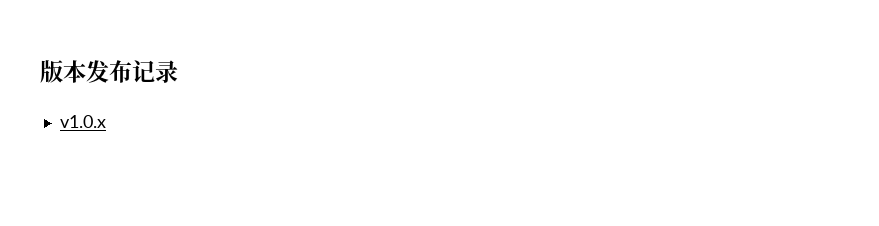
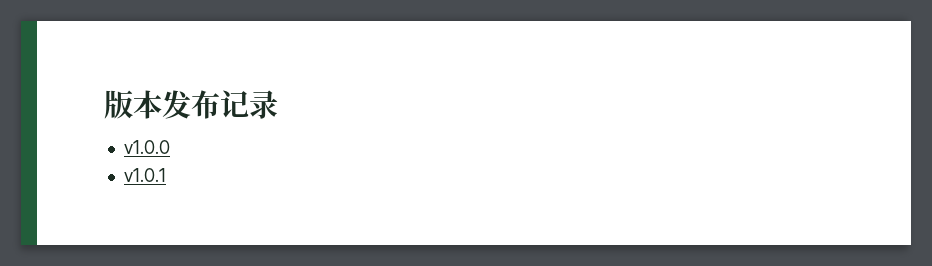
[59,115,106,128] v1.0.x -> [123,140,170,154] [123,168,166,182] v1.0.0 // v1.0.1

